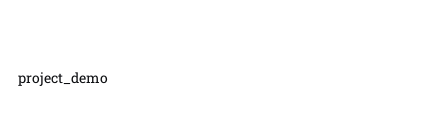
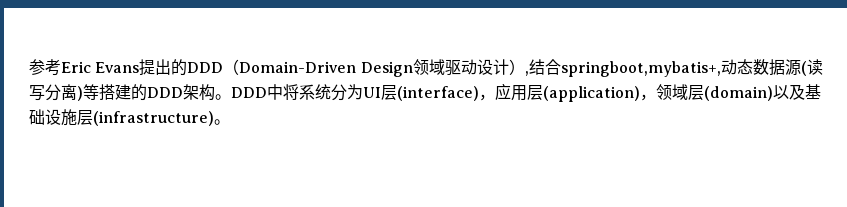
[18,72,108,86] project_demo -> [29,59,823,77] [29,83,821,102] [29,109,230,126] 参考Eric Evans提出的DDD（Domain-Driven Design领域驱动设计）,结合springboot,mybatis+,动态数据源(读写分离)等搭建的DDD架构。DDD中将系统分为UI层(interface)，应用层(application)，领域层(domain)以及基础设施层(infrastructure)。

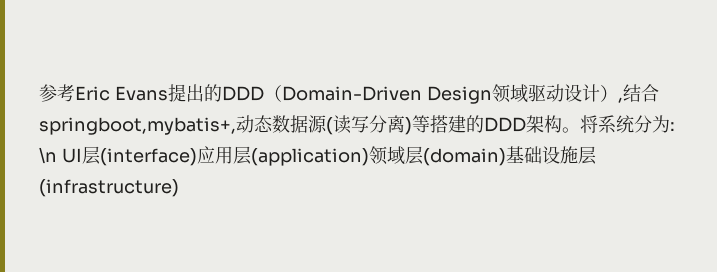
[231,84,283,100] DDD中 -> (580, 130) none
(363, 92) none -> [670,122,675,131] [39,147,57,164] : \n
[479,94,495,101] ， -> (197, 157) none
[640,94,656,101] ， -> (369, 157) none
[773,84,805,100] 以及 -> (506, 157) none
[214,119,230,125] 。 -> (179, 188) none

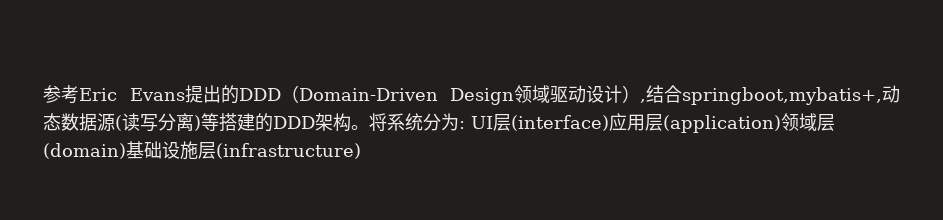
[39,147,57,164] \n -> (465, 125) none

